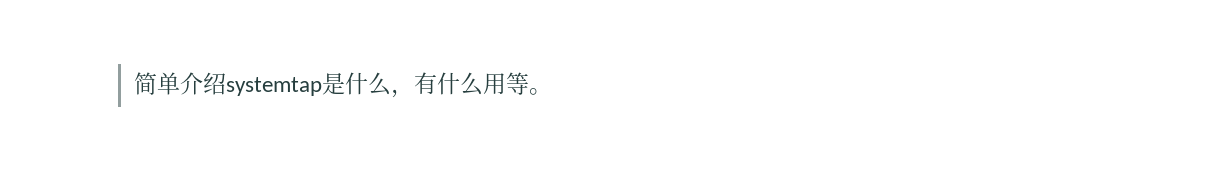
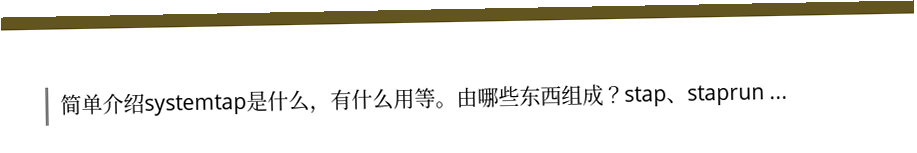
(552, 91) none -> [455,84,789,109] 由哪些东西组成？stap、staprun ...

